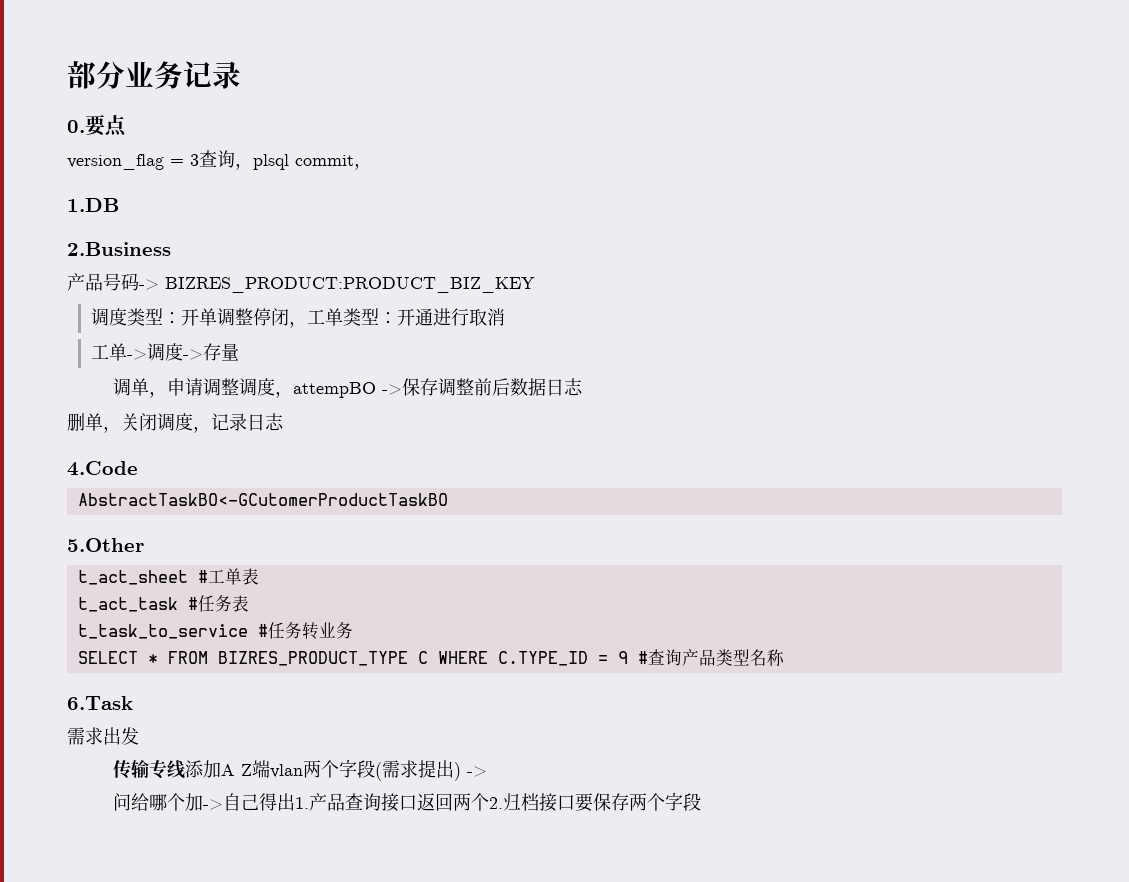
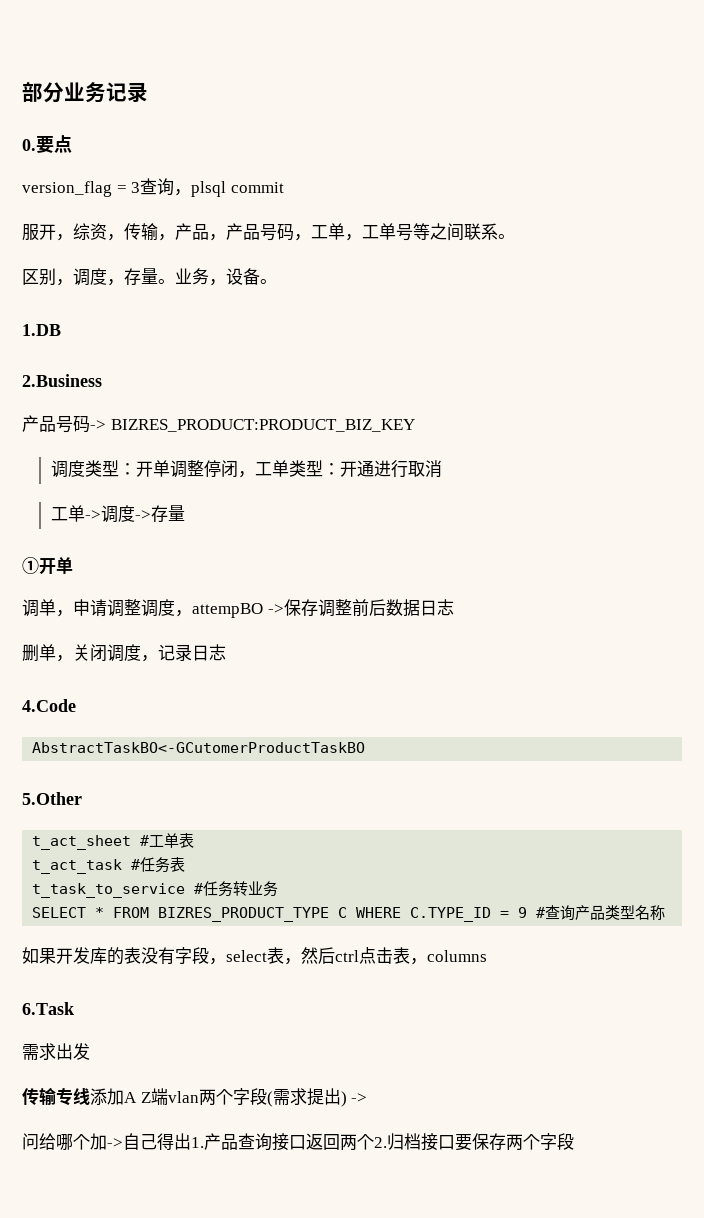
[354,163,372,170] ， -> [22,223,515,241] [22,268,277,286] // 服开，综资，传输，产品，产品号码，工单，工单号等之间联系。 // 区别，调度，存量。业务，设备。
(240, 352) none -> [22,557,73,575] // ①开单
(784, 657) none -> [22,947,487,965] // 如果开发库的表没有字段，select表，然后ctrl点击表，columns

